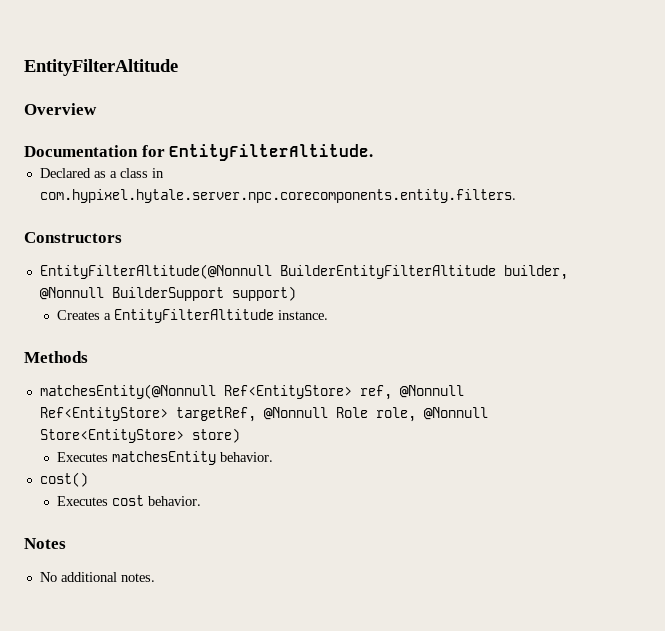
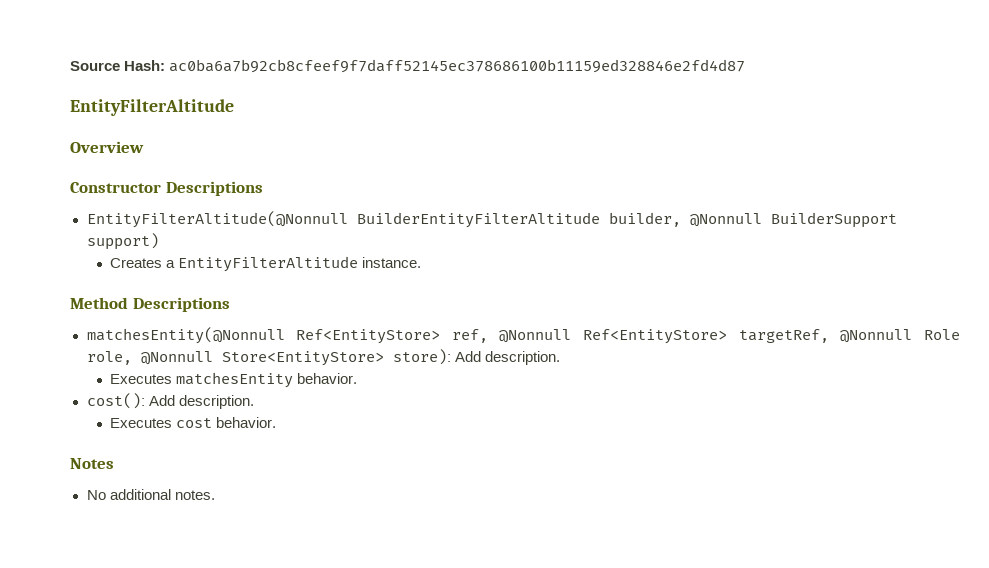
(24, 67) none -> [70,59,746,73] Source Hash: ac0ba6a7b92cb8cfeef9f7daff52145ec378686100b11159ed328846e2fd4d87 //
[24,144,374,161] [39,168,164,178] [39,189,516,203] [24,232,122,243] Documentation for EntityFilterAltitude. // Declared as a class in com.hypixel.hytale.server.npc.corecomponents.entity.filters. // Constructors -> [70,181,263,196] Constructor Descriptions
[24,351,88,363] Methods -> [70,297,230,312] Method Descriptions
[191,428,240,443] store) -> [392,349,560,365] store): Add description.
[39,472,88,487] cost() -> [86,393,254,409] cost(): Add description.

